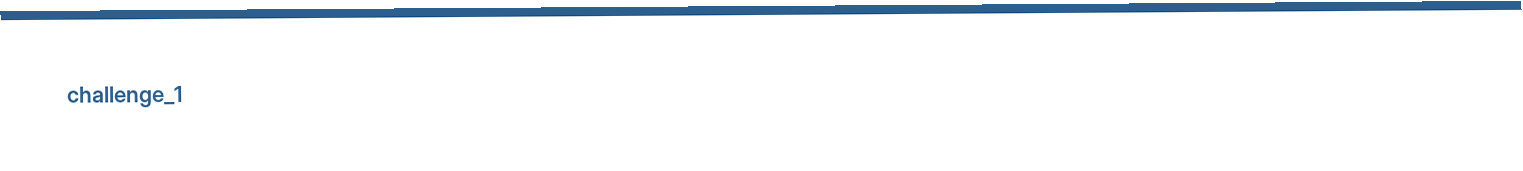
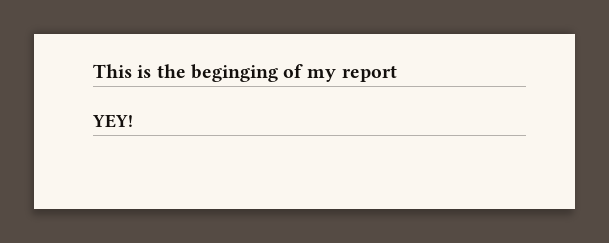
[66,85,183,108] challenge_1 -> [93,64,397,82] [92,114,133,128] This is the beginging of my report // YEY!

